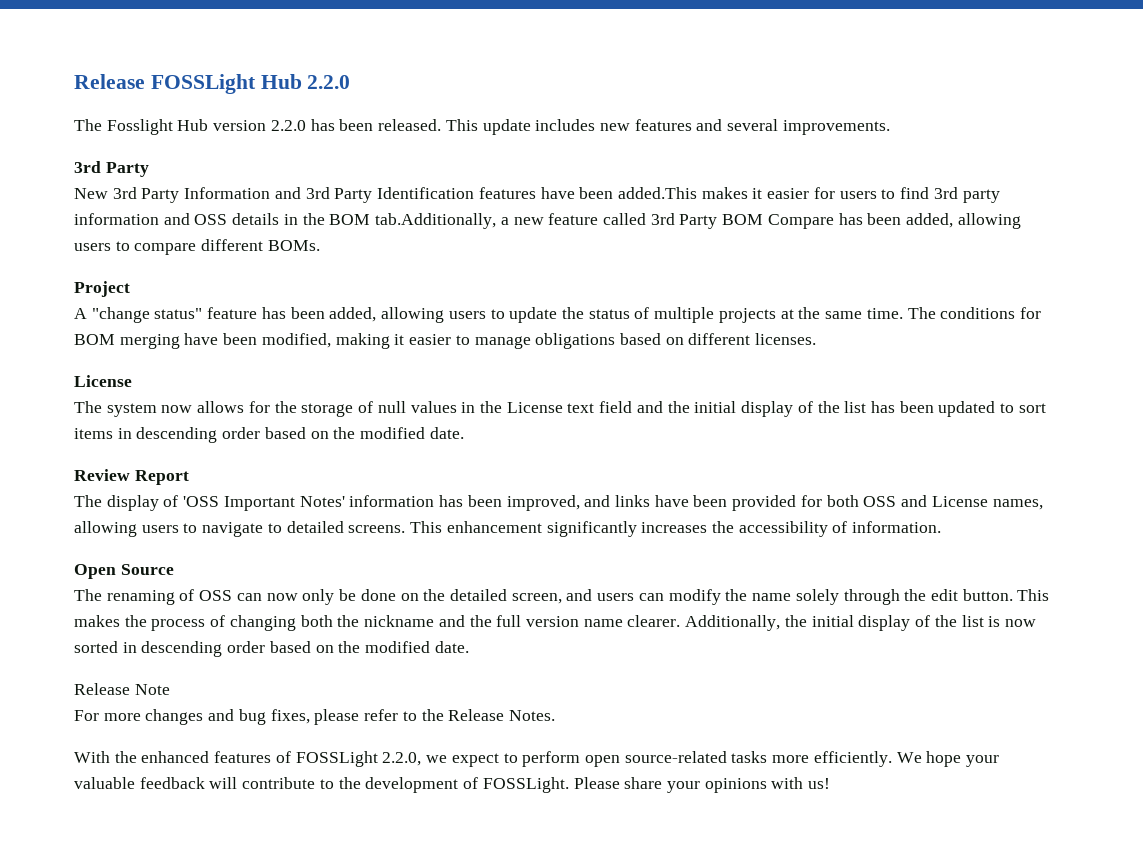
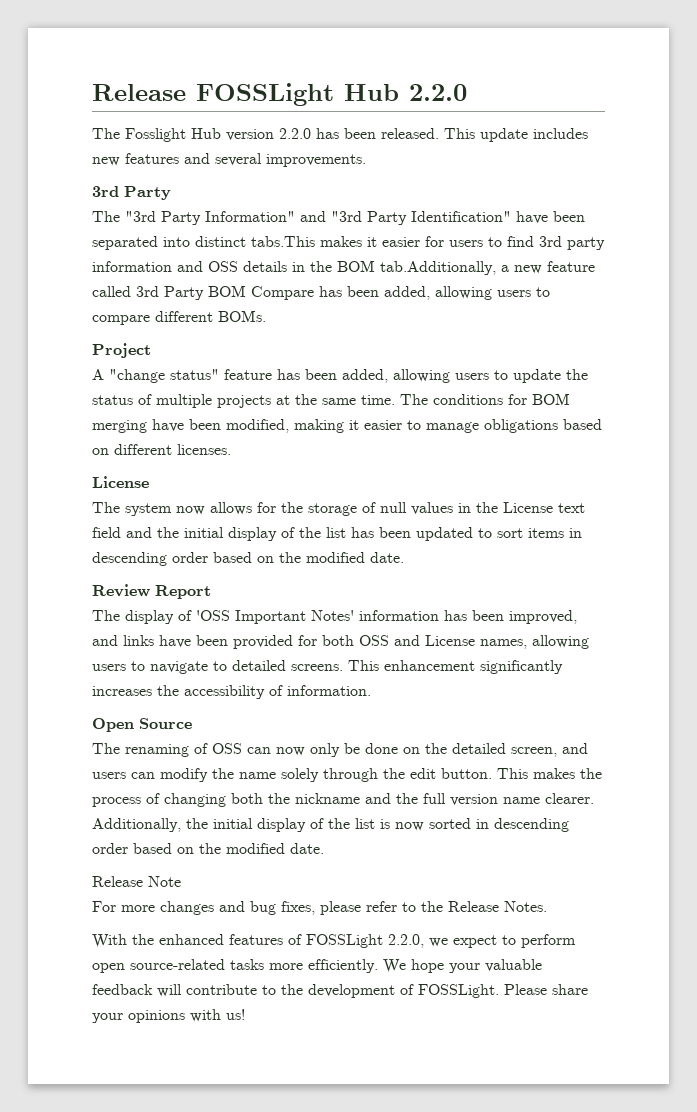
[74,187,697,203] New 3rd Party Information and 3rd Party Identification features have been added.This -> [92,211,585,225] [92,236,315,250] The "3rd Party Information" and "3rd Party Identification" have been separated into distinct tabs.This

